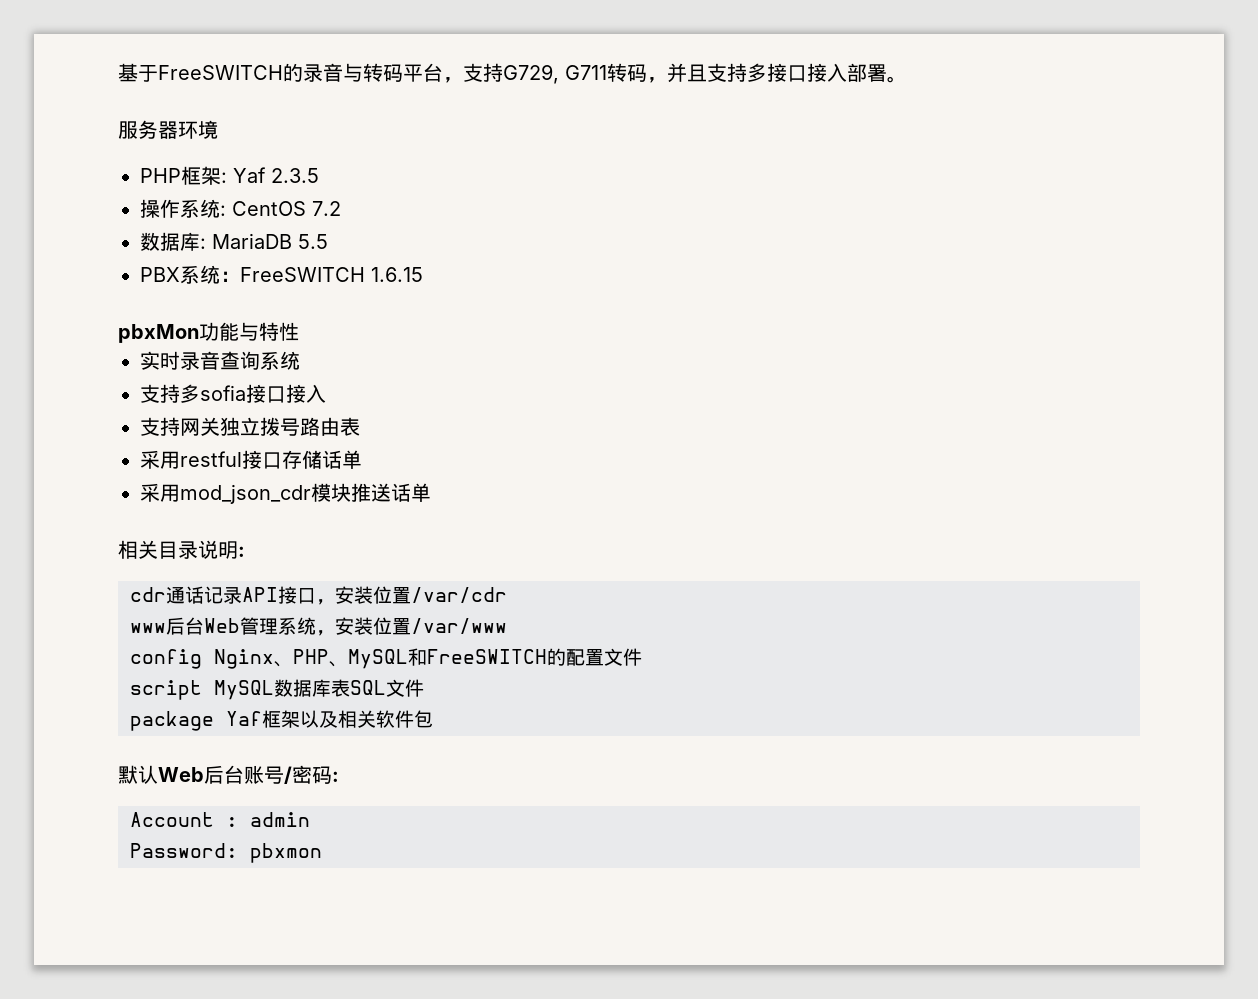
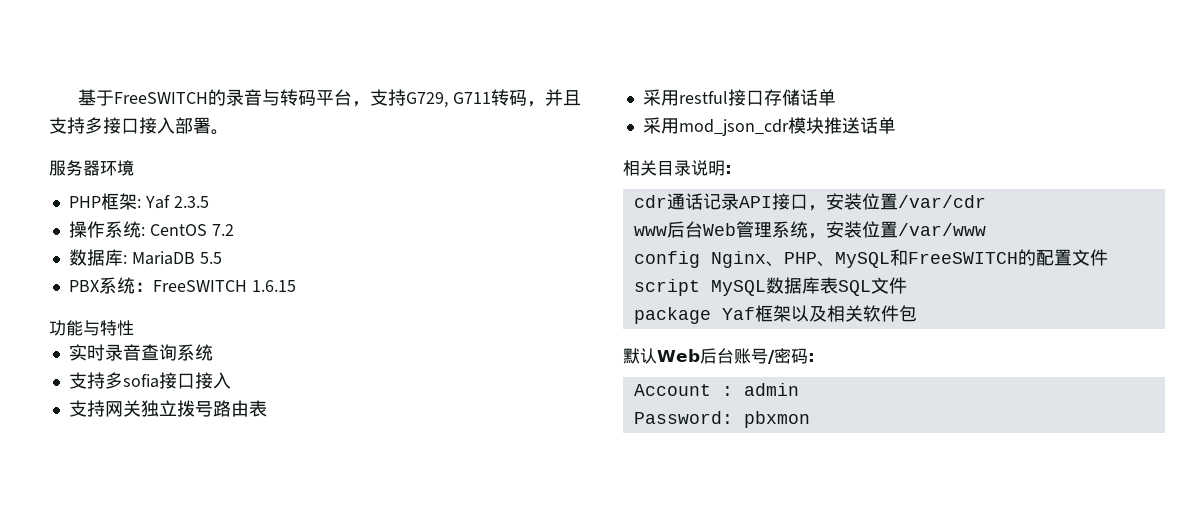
[118,324,199,343] pbxMon -> (296, 286) none

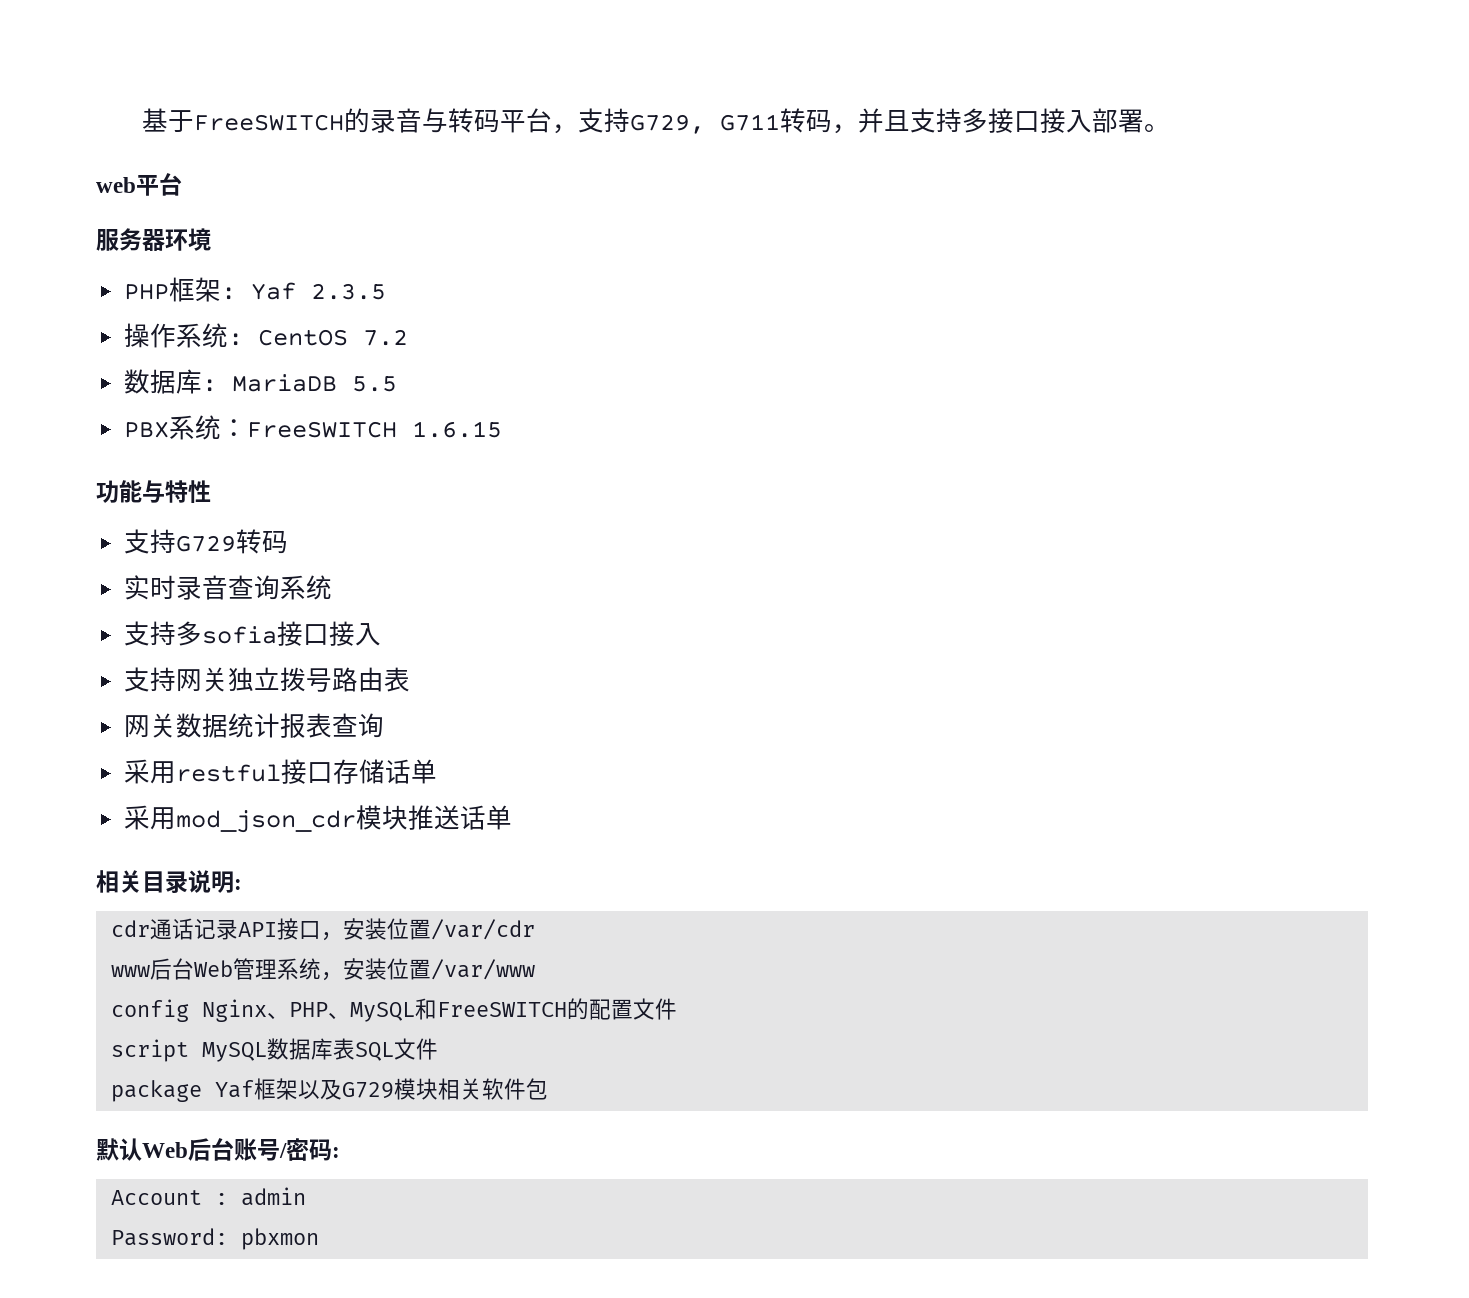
(229, 132) none -> [96,173,182,196] // web平台
(134, 328) none -> [124,529,289,554] // 支持G729转码
(267, 408) none -> [124,713,385,738] // 网关数据统计报表查询
(827, 314) none -> [342,1078,439,1100] G729模块

